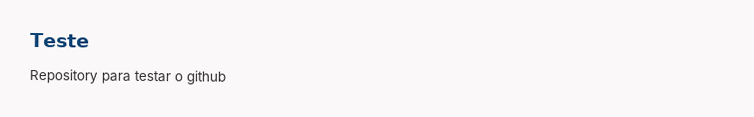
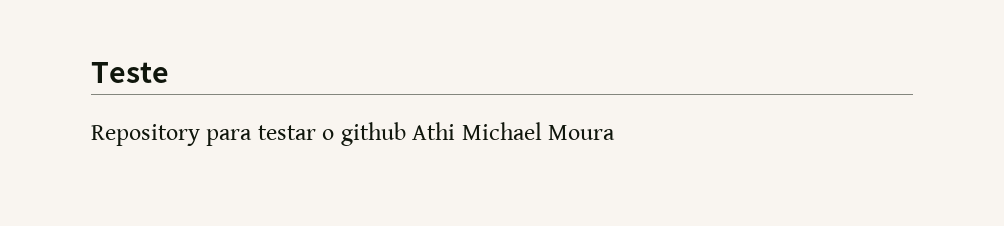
(226, 77) none -> [412,122,616,140] Athi Michael Moura

